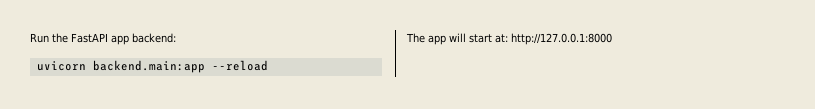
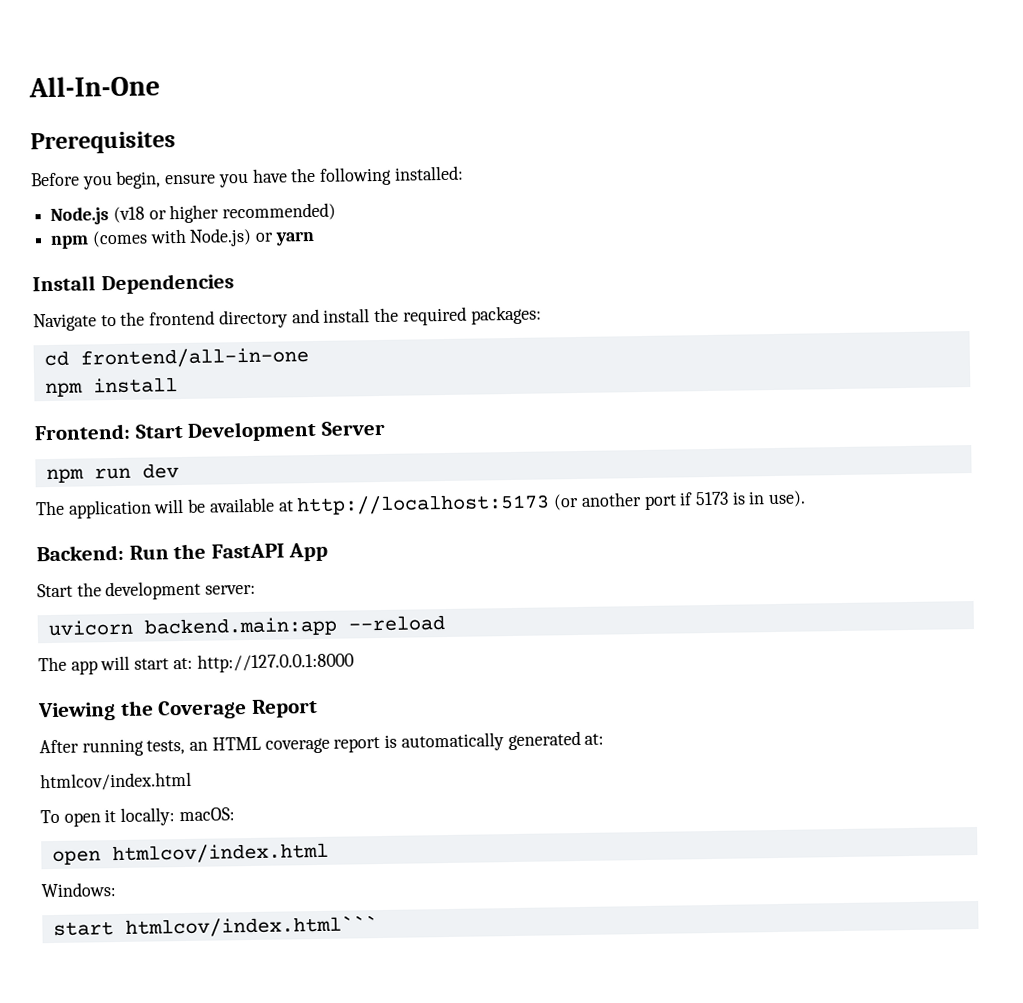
[30,33,176,45] Run the FastAPI app backend: -> [28,75,160,98] [30,131,176,155] [30,165,464,190] [50,202,337,225] [50,227,315,249] [32,273,234,295] [33,305,542,332] [43,347,309,369] [44,377,178,398] [34,420,385,442] [45,463,179,484] [35,490,807,519] [36,542,329,562] [37,580,257,601] All-In-One // Prerequisites // Before you begin, ensure you have the following installed: // Node.js (v18 or higher recommended) // npm (comes with Node.js) or yarn // Install Dependencies // Navigate to the frontend directory and install the required packages: // cd frontend/all-in-one // npm install // Frontend: Start Development Server // npm run dev // The application will be available at http://localhost:5173 (or another port if 5173 is in use). // Backend: Run the FastAPI App // Start the development server:
(612, 39) none -> [38,698,318,722] [39,730,605,757] [40,771,192,792] [40,807,235,827] [51,842,329,866] [41,882,116,898] [52,915,378,938] // Viewing the Coverage Report // After running tests, an HTML coverage report is automatically generated at: // htmlcov/index.html // To open it locally: macOS: // open htmlcov/index.html // Windows: // start htmlcov/index.html```

